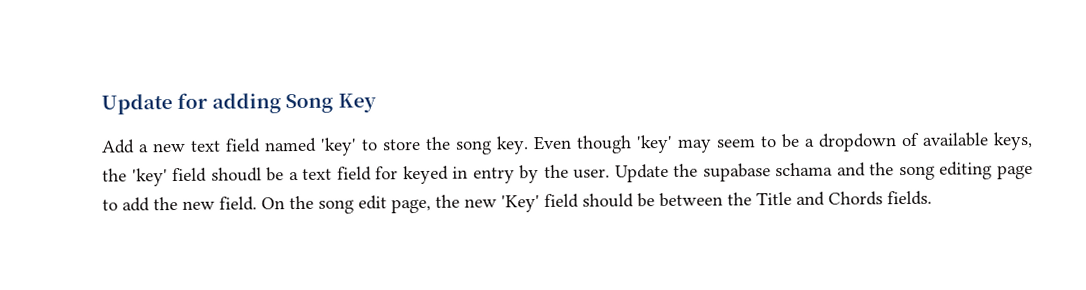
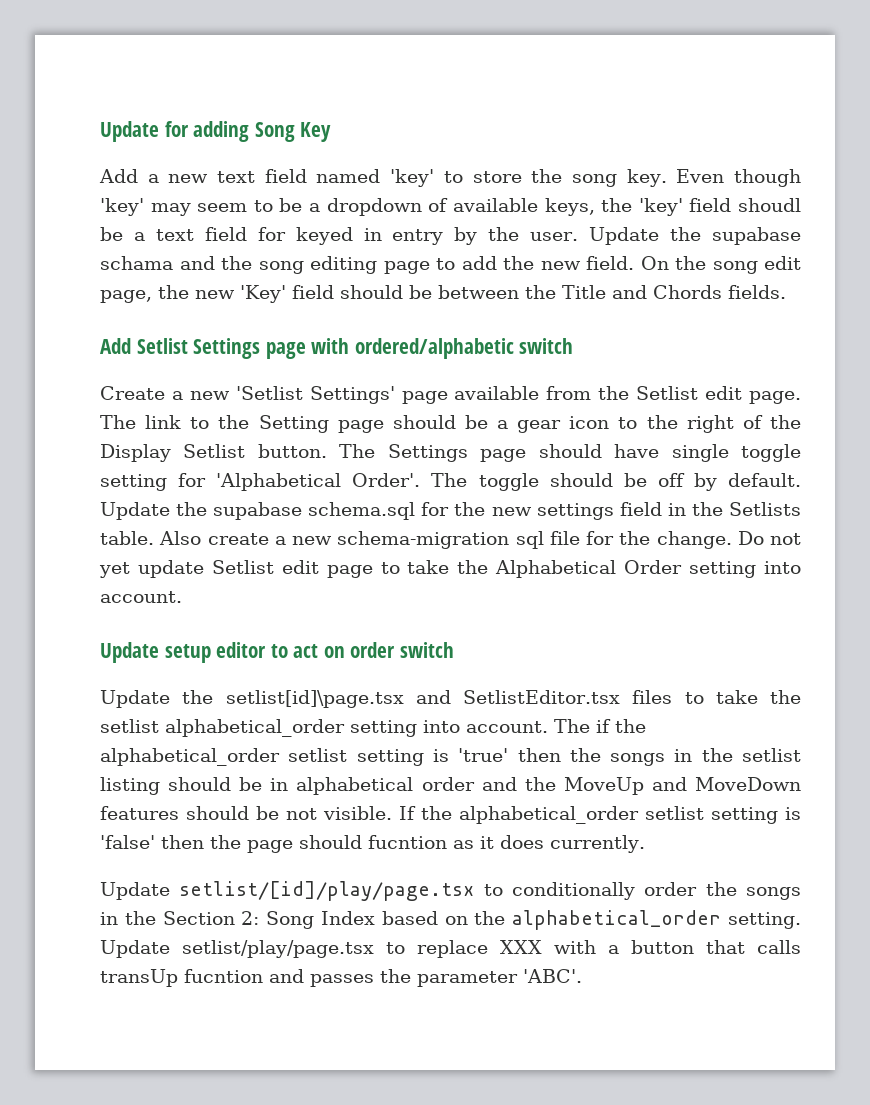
(932, 198) none -> [100,338,574,359] [100,386,801,404] [100,415,801,433] [100,444,802,462] [100,473,802,491] [100,502,801,520] [100,531,801,549] [99,560,801,578] [100,591,182,603] [100,642,454,663] [100,690,801,708] [100,719,646,737] [100,748,801,766] [100,777,802,795] [100,806,801,824] [100,835,645,853] [100,881,802,901] [100,910,801,930] [100,940,801,958] [100,969,582,987] // Add Setlist Settings page with ordered/alphabetic switch // Create a new 'Setlist Settings' page available from the Setlist edit page. The link to the Setting page should be a gear icon to the right of the Display Setlist button. The Settings page should have single toggle setting for 'Alphabetical Order'. The toggle should be off by default. Update the supabase schema.sql for the new settings field in the Setlists table. Also create a new schema-migration sql file for the change. Do not yet update Setlist edit page to take the Alphabetical Order setting into account. // Update setup editor to act on order switch // Update the setlist[id]\page.tsx and SetlistEditor.tsx files to take the setlist alphabetical_order setting into account. The if the alphabetical_order setlist setting is 'true' then the songs in the setlist listing should be in alphabetical order and the MoveUp and MoveDown features should be not visible. If the alphabetical_order setlist setting is 'false' then the page should fucntion as it does currently. // Update setlist/[id]/play/page.tsx to conditionally order the songs in the Section 2: Song Index based on the alphabetical_order setting. Update setlist/play/page.tsx to replace XXX with a button that calls transUp fucntion and passes the parameter 'ABC'.

